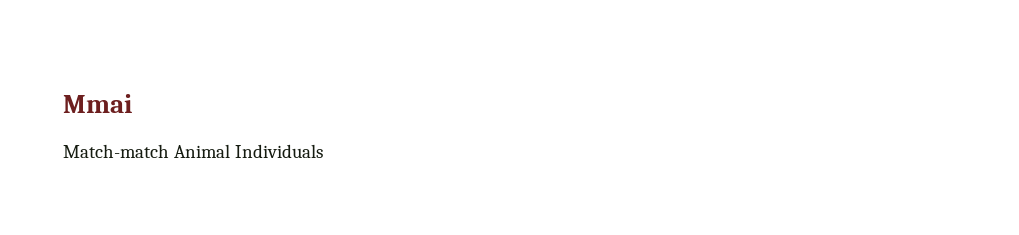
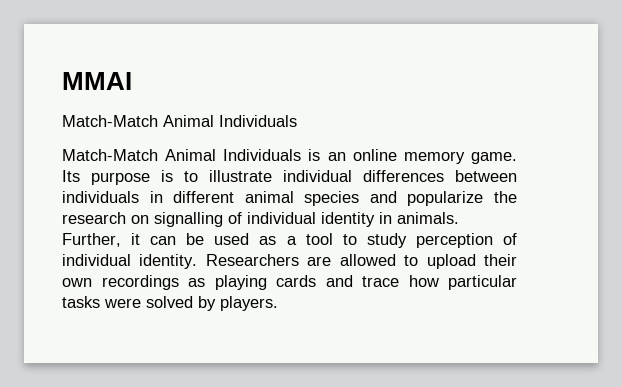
[63,94,132,113] [63,144,324,158] Mmai // Match-match Animal Individuals -> [62,72,132,90] [62,115,297,127] [62,149,518,164] [62,170,517,185] [62,191,517,206] [62,212,459,227] [62,233,517,248] [62,254,517,269] [62,275,517,290] [62,296,278,311] MMAI // Match-Match Animal Individuals // Match-Match Animal Individuals is an online memory game. Its purpose is to illustrate individual differences between individuals in different animal species and popularize the research on signalling of individual identity in animals. Further, it can be used as a tool to study perception of individual identity. Researchers are allowed to upload their own recordings as playing cards and trace how particular tasks were solved by players.

